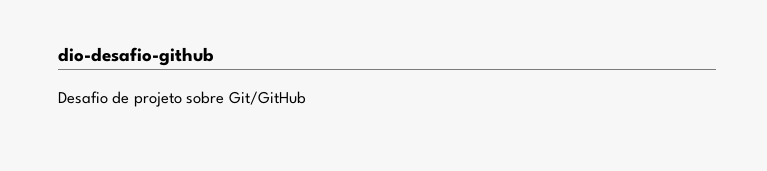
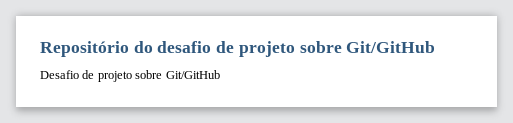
[58,47,214,66] dio-desafio-github -> [40,41,436,57] Repositório do desafio de projeto sobre Git/GitHub

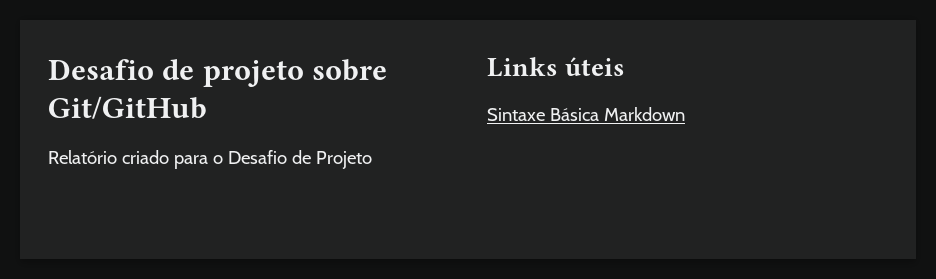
[40,41,212,57] Repositório do desafio -> [48,59,154,80] Desafio
[40,70,220,82] Desafio de projeto sobre Git/GitHub -> [48,150,372,169] [487,57,626,77] [487,107,685,121] Relatório criado para o Desafio de Projeto // Links úteis // Sintaxe Básica Markdown

